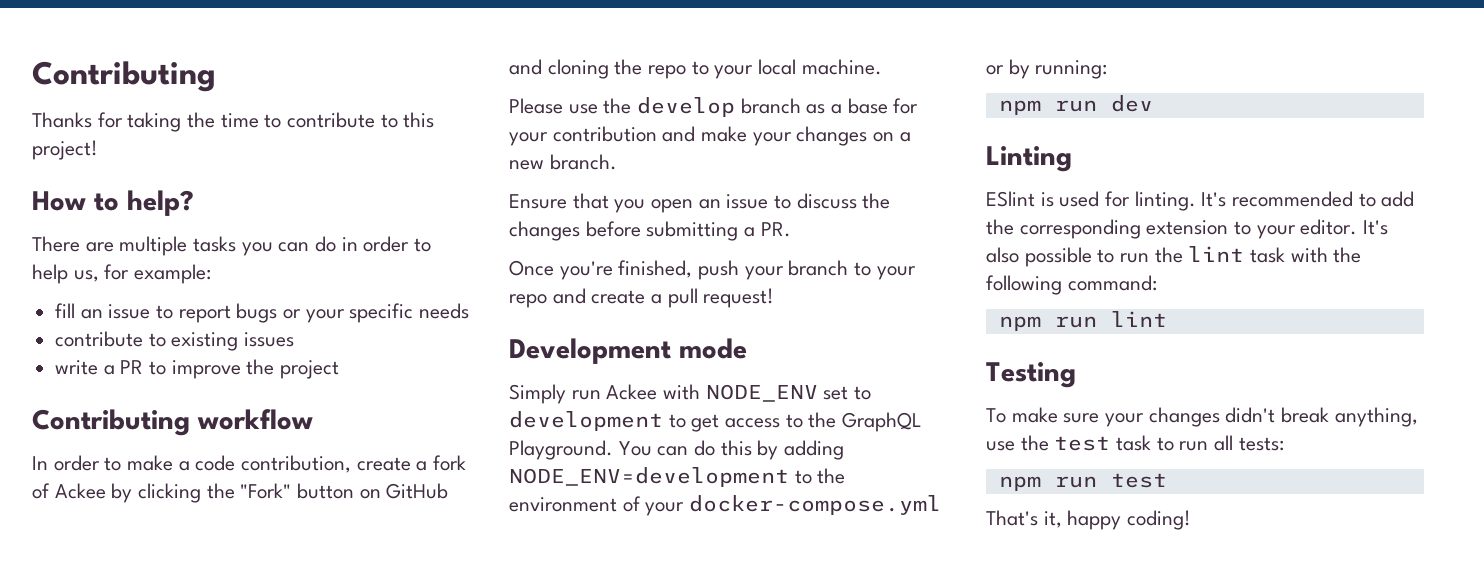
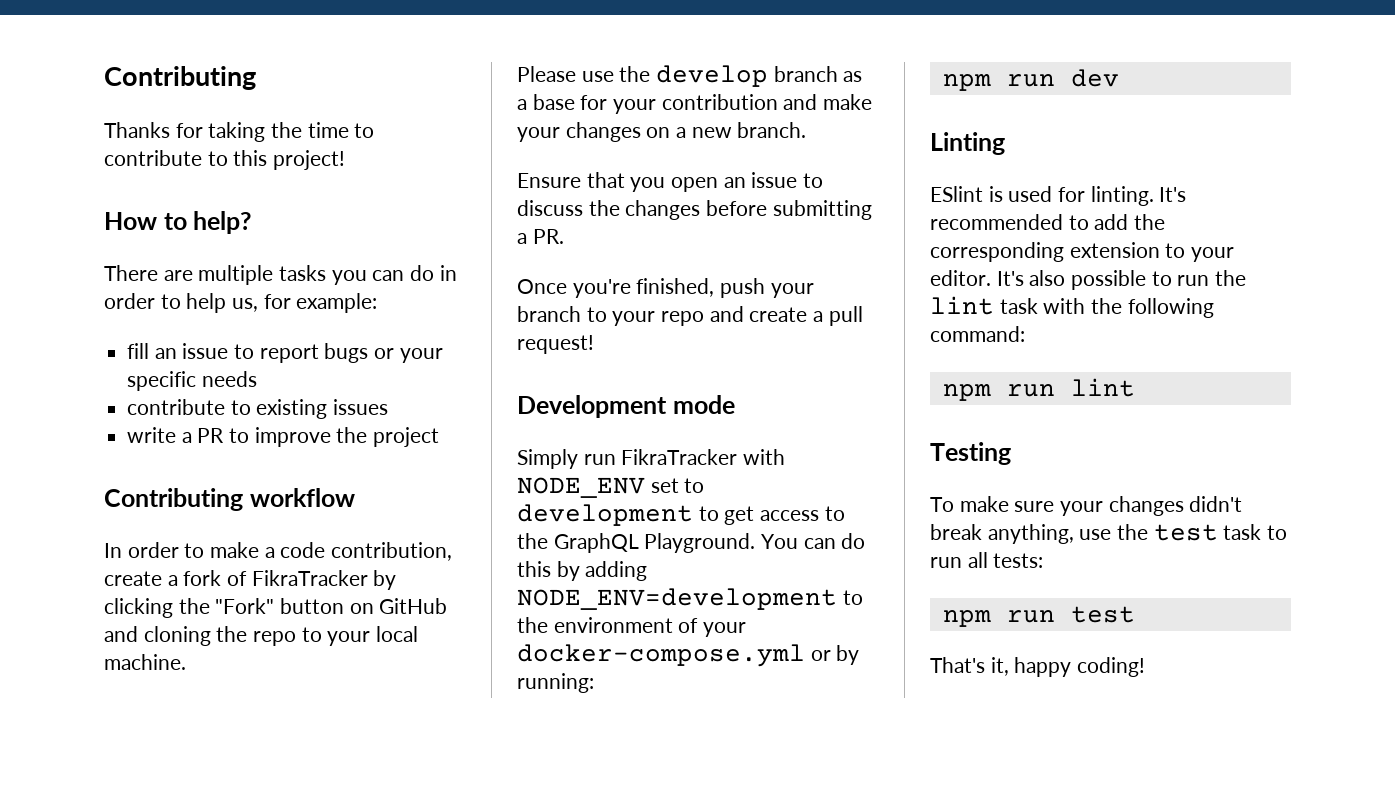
[54,483,106,499] Ackee -> [251,570,368,586] FikraTracker
[606,384,658,400] Ackee -> [621,449,738,465] FikraTracker

